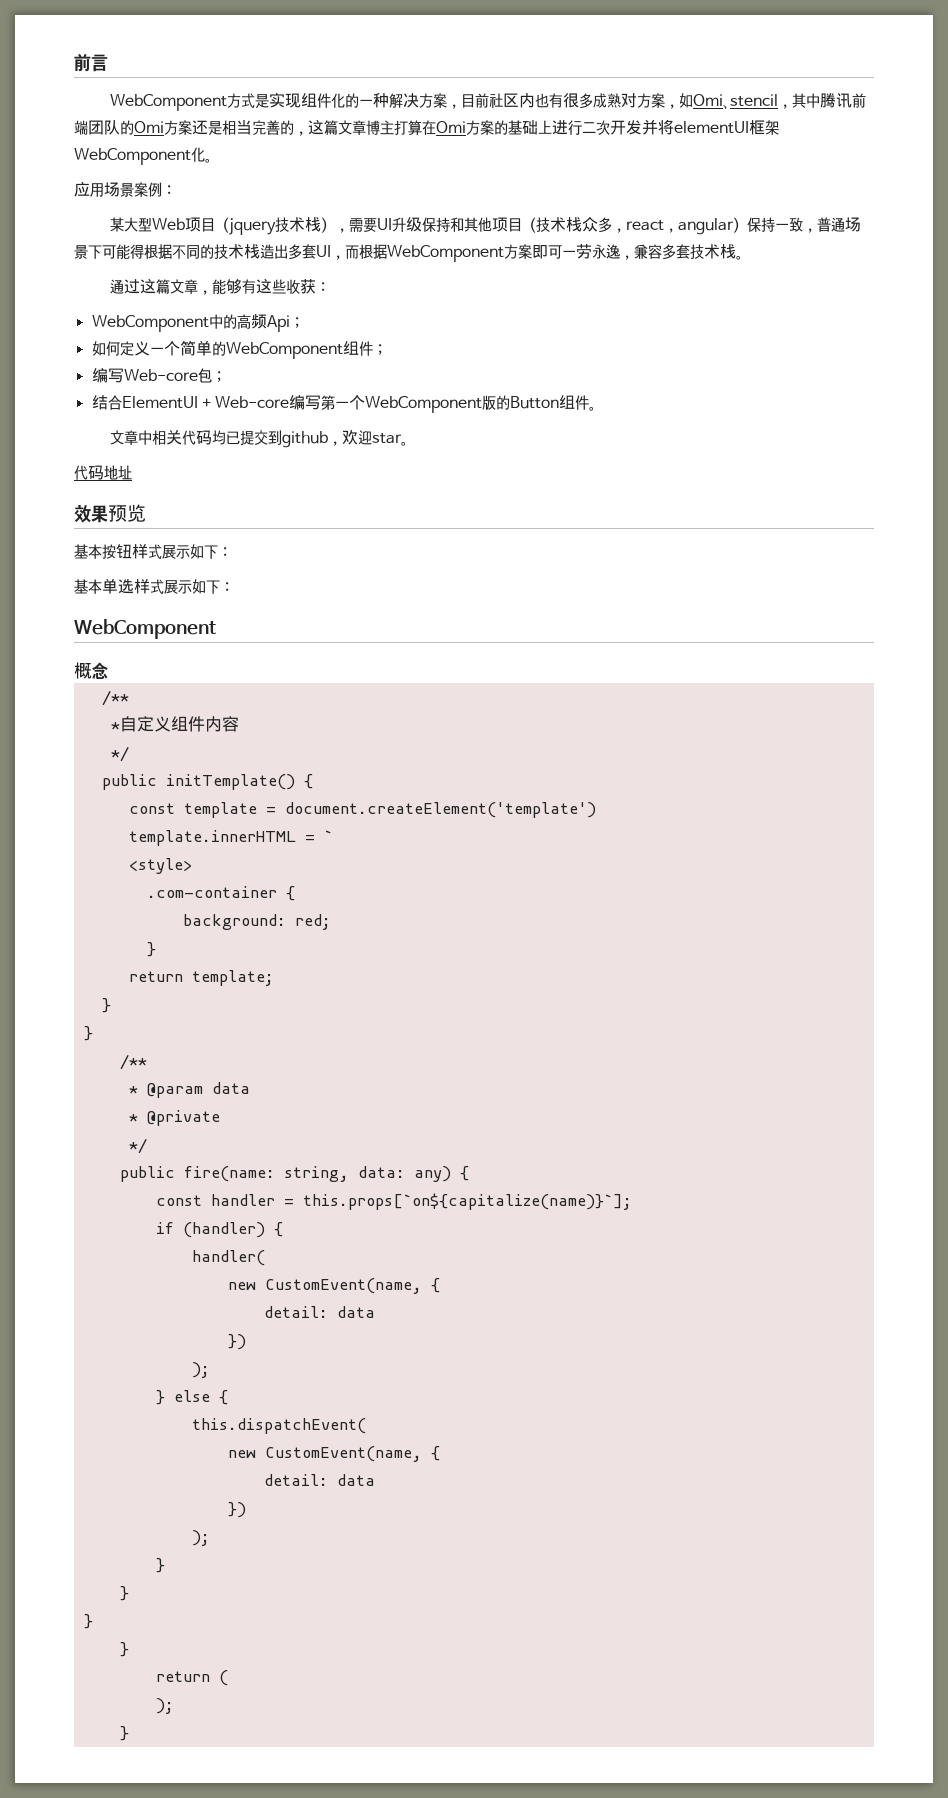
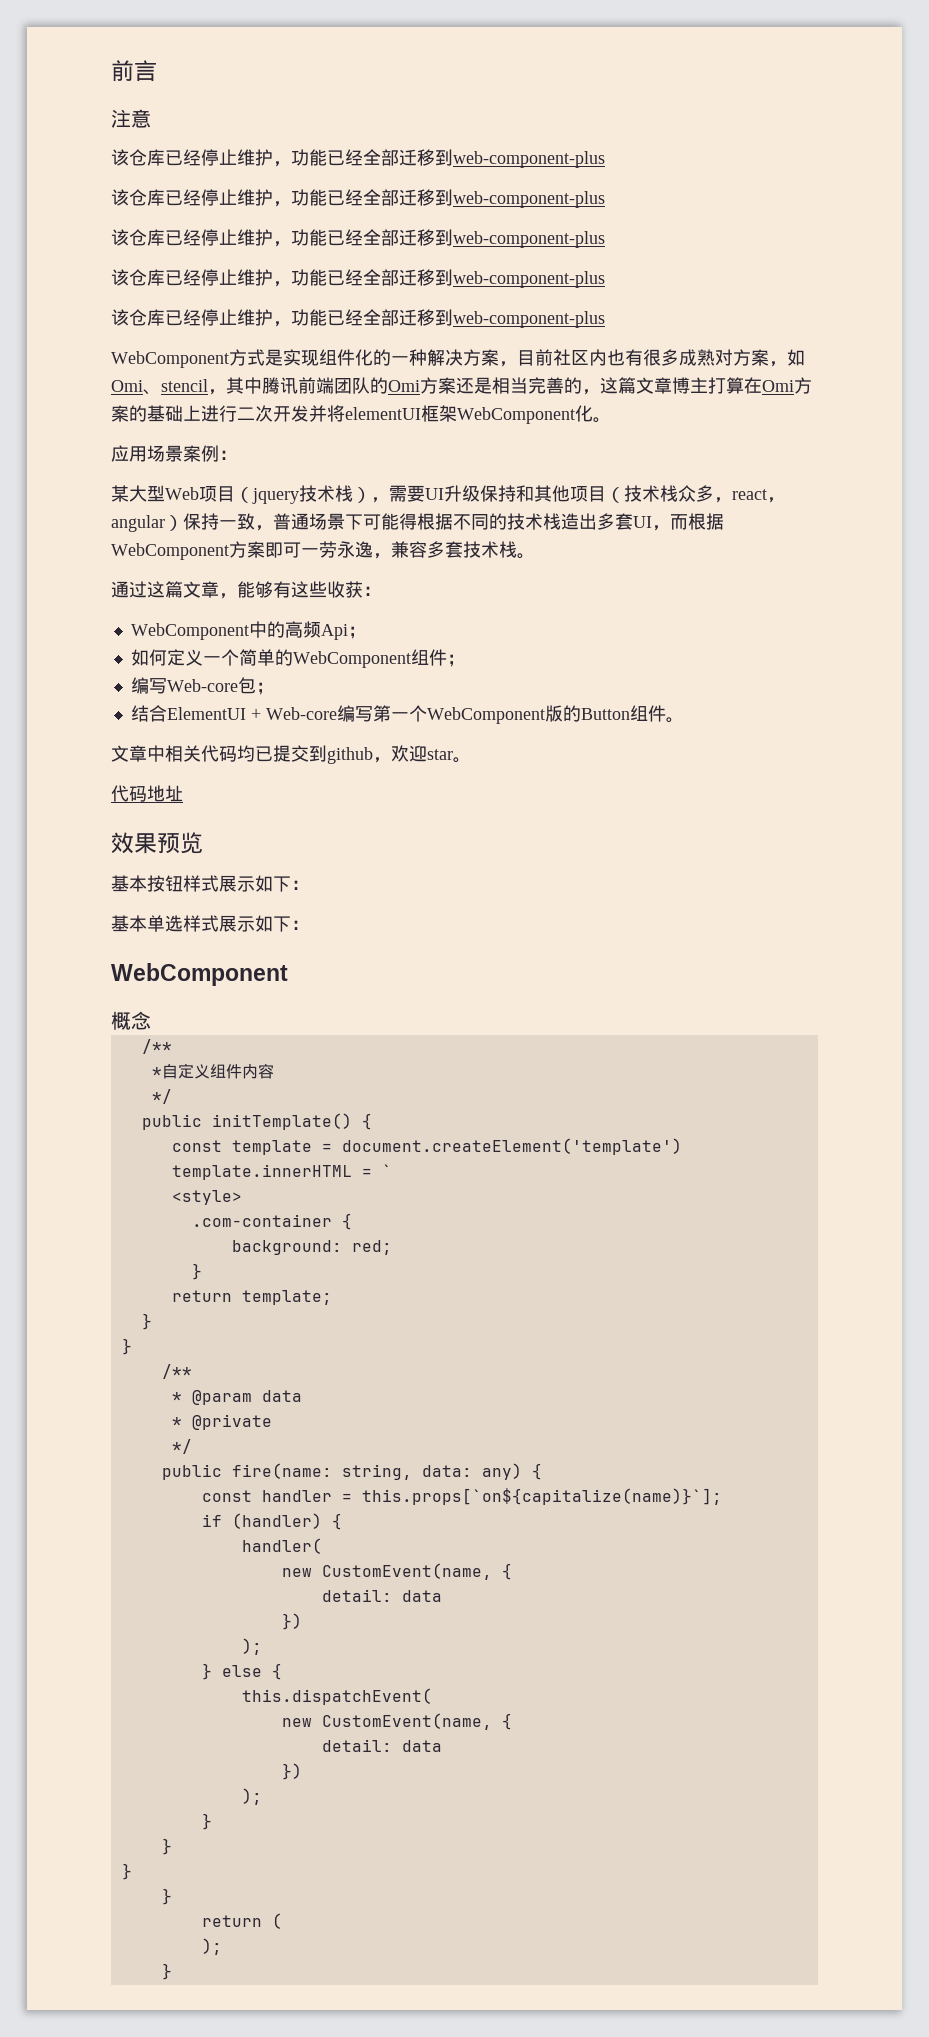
(108, 63) none -> [111,109,151,128] [111,149,605,168] [111,189,605,208] [111,229,605,248] [111,269,605,288] [111,309,605,328] // 注意 // 该仓库已经停止维护，功能已经全部迁移到web-component-plus // 该仓库已经停止维护，功能已经全部迁移到web-component-plus // 该仓库已经停止维护，功能已经全部迁移到web-component-plus // 该仓库已经停止维护，功能已经全部迁移到web-component-plus // 该仓库已经停止维护，功能已经全部迁移到web-component-plus

